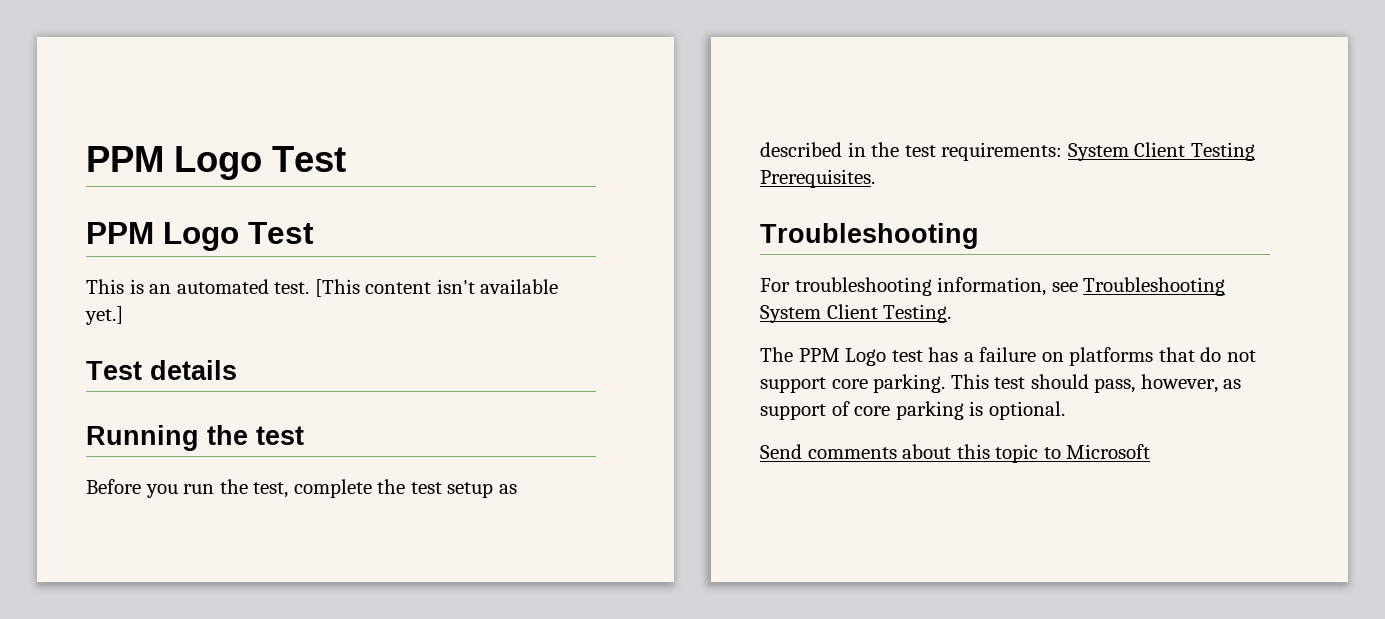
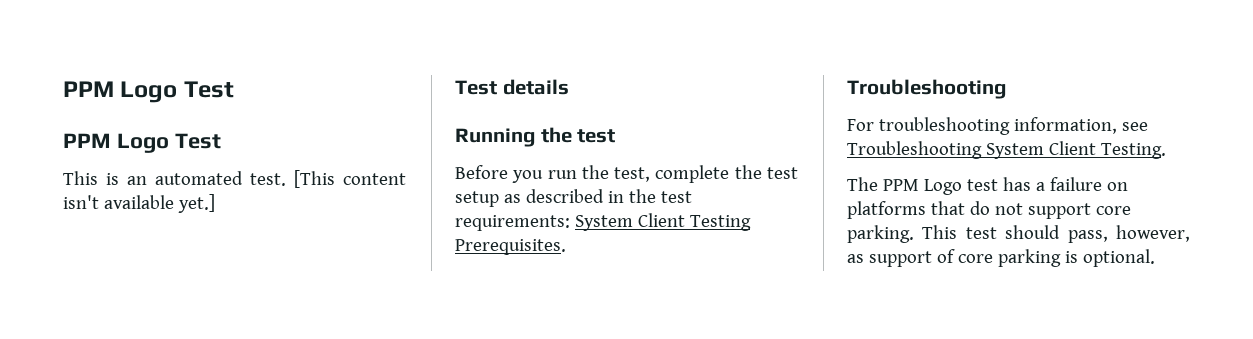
[760,444,1151,463] // Send comments about this topic to Microsoft -> (1155, 258) none

